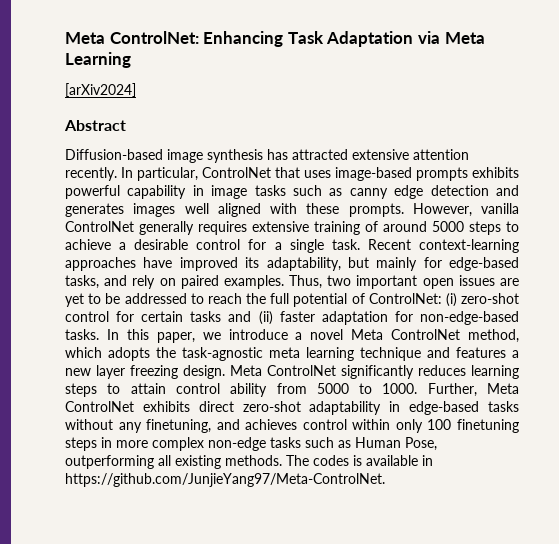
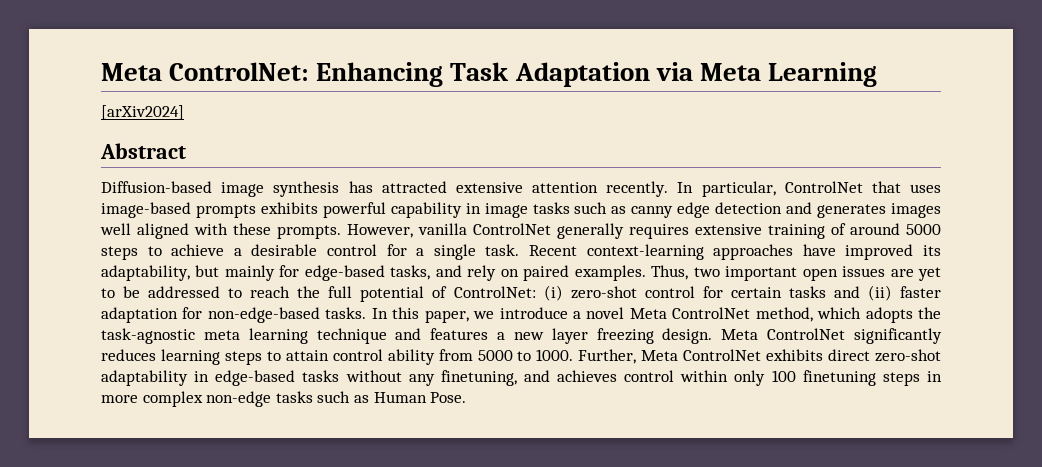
[405,437,437,451] [65,455,433,469] [65,473,385,487] Pose, outperforming all existing methods. The codes is available in https://github.com/JunjieYang97/Meta-ControlNet. -> [430,392,467,403] Pose.

